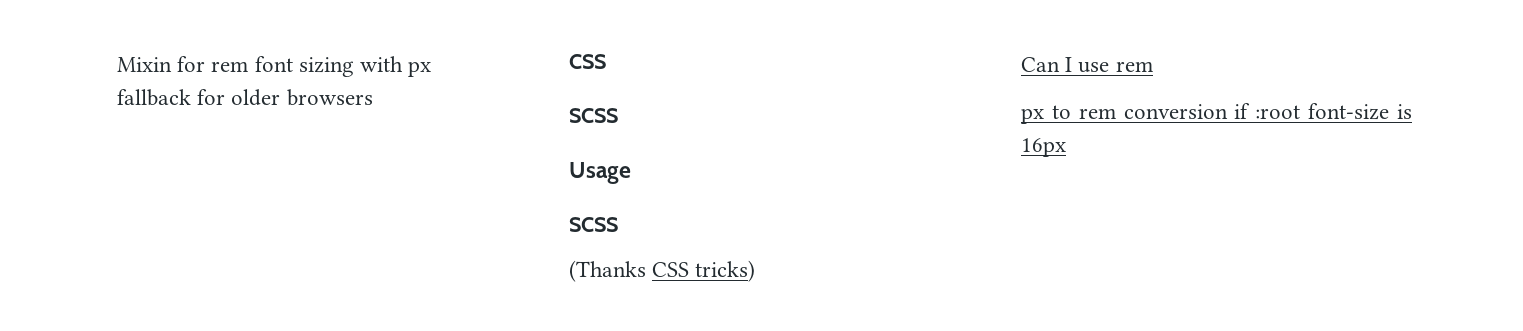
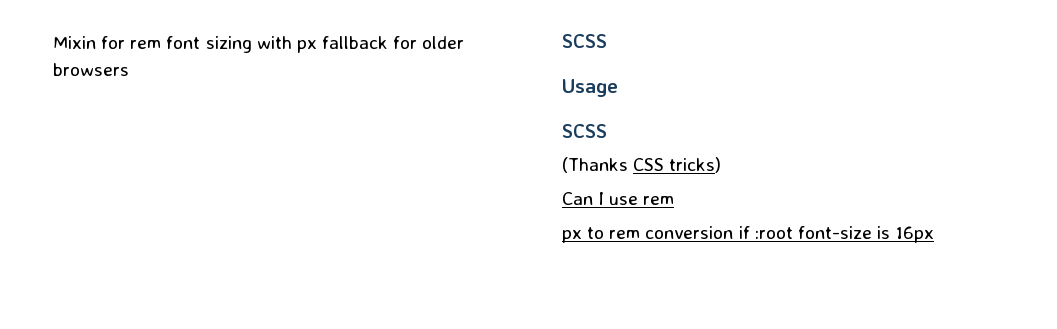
[569,54,606,69] // CSS -> (129, 69) none

